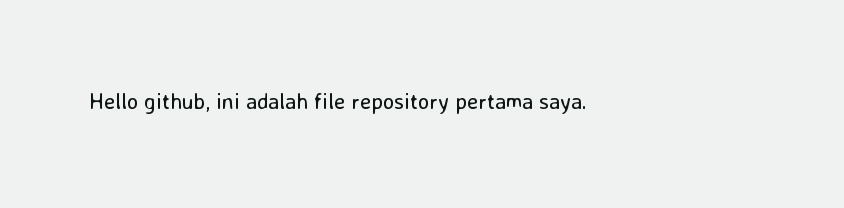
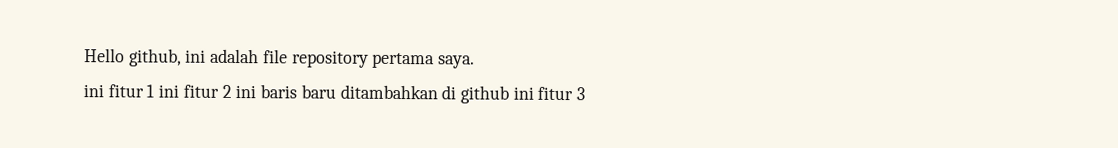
(587, 106) none -> [83,84,586,104] // ini fitur 1 ini fitur 2 ini baris baru ditambahkan di github ini fitur 3

